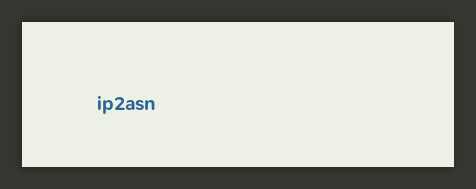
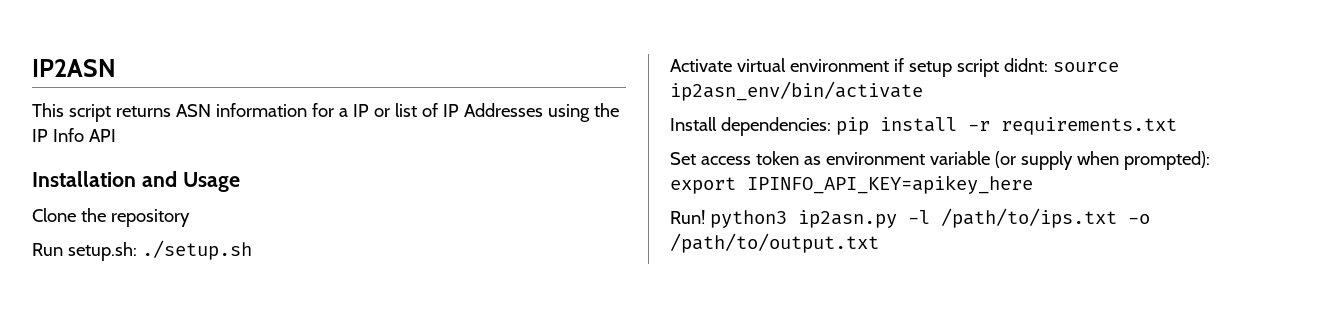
[97,96,156,114] ip2asn -> [32,59,116,77] [32,103,619,122] [32,128,116,142] [32,171,240,192] [32,208,190,227] [32,240,252,261] [670,58,1119,77] [670,81,923,101] [670,117,1177,136] [670,151,1210,170] [670,175,1033,194] [670,208,1150,228] [670,233,879,253] IP2ASN // This script returns ASN information for a IP or list of IP Addresses using the IP Info API // Installation and Usage // Clone the repository // Run setup.sh: ./setup.sh // Activate virtual environment if setup script didnt: source ip2asn_env/bin/activate // Install dependencies: pip install -r requirements.txt // Set access token as environment variable (or supply when prompted): export IPINFO_API_KEY=apikey_here // Run! python3 ip2asn.py -l /path/to/ips.txt -o /path/to/output.txt

